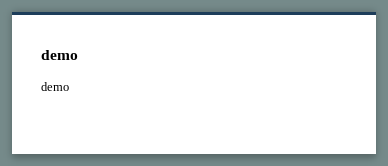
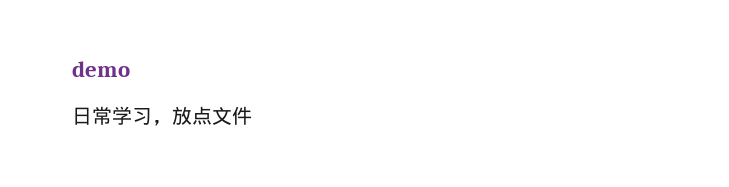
[41,82,69,91] demo -> [72,106,252,126] 日常学习，放点文件

